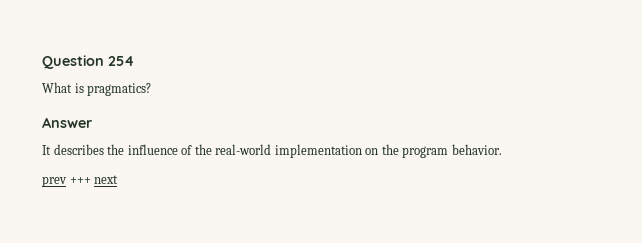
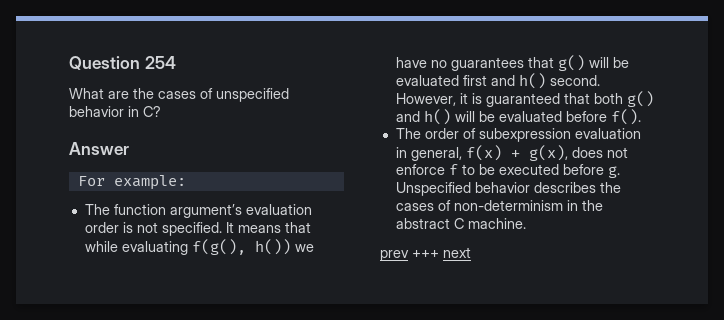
[74,83,152,96] [42,117,92,128] [42,144,502,158] is pragmatics? // Answer // It describes the influence of the real-world implementation on the program behavior. -> [108,88,289,102] [69,106,161,117] [69,142,129,155] [77,175,186,190] [84,204,312,218] [84,222,311,236] [84,239,314,255] [395,55,629,71] [395,73,600,89] [395,91,654,107] [395,109,641,125] [395,128,641,142] [395,145,628,161] [395,164,620,178] [395,182,621,196] [395,200,603,211] [395,218,526,229] are the cases of unspecified behavior in C? // Answer // For example: // The function argument’s evaluation order is not specified. It means that while evaluating f(g(), h()) we have no guarantees that g() will be evaluated first and h() second. However, it is guaranteed that both g() and h() will be evaluated before f(). // The order of subexpression evaluation in general, f(x) + g(x), does not enforce f to be executed before g. Unspecified behavior describes the cases of non-determinism in the abstract C machine.

